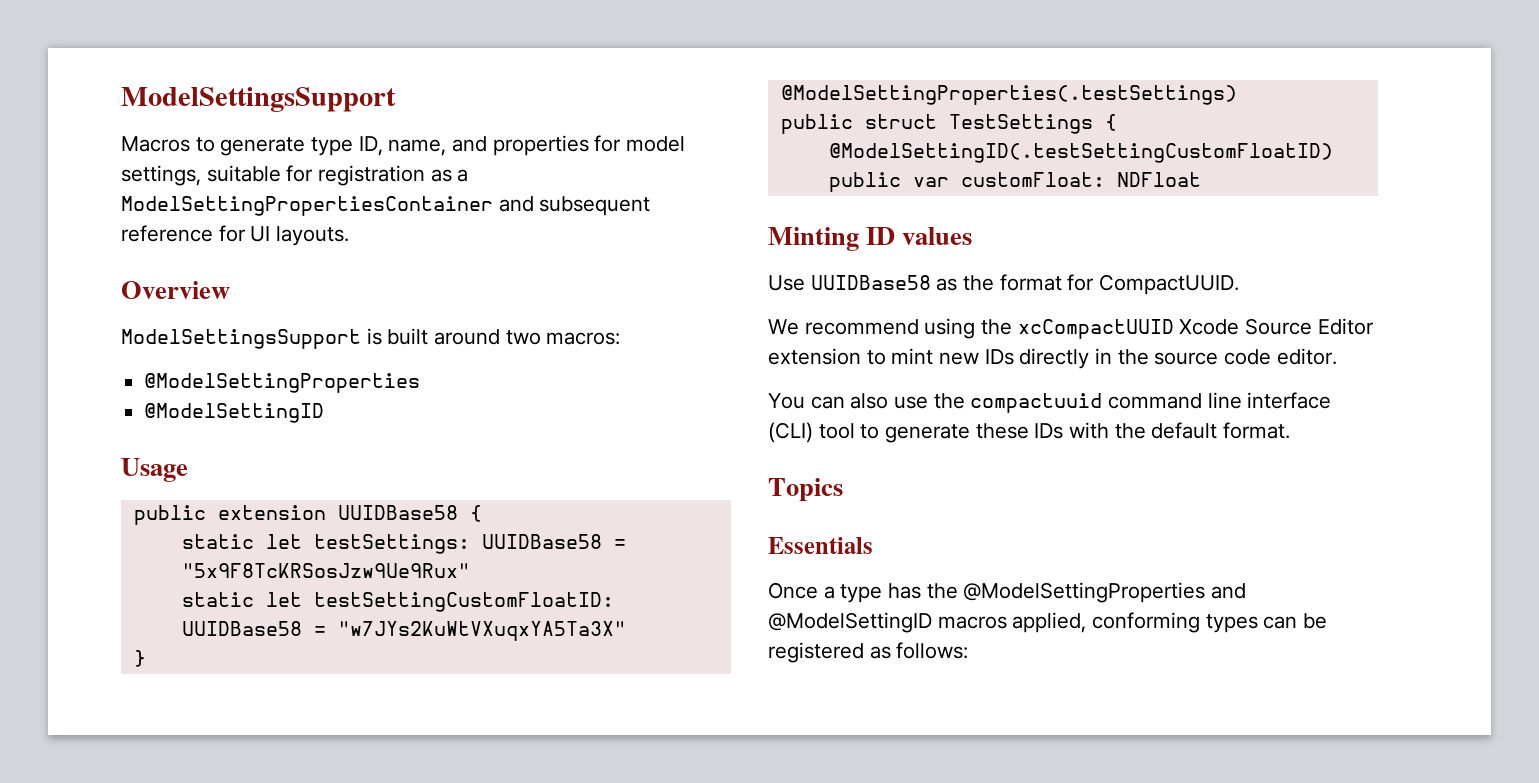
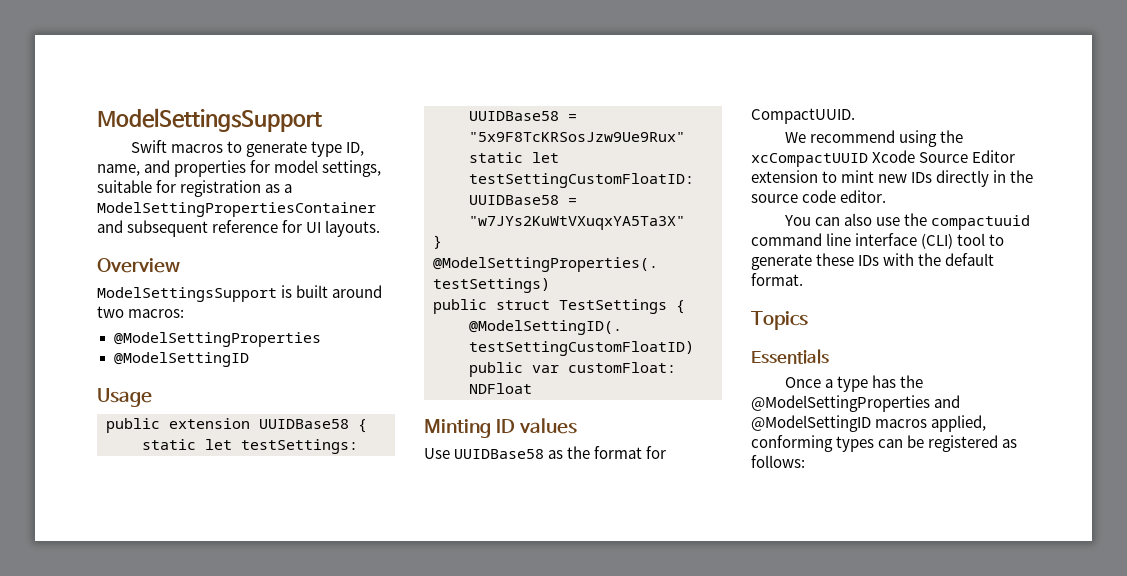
[121,136,190,152] Macros -> [130,140,223,153] Swift macros

